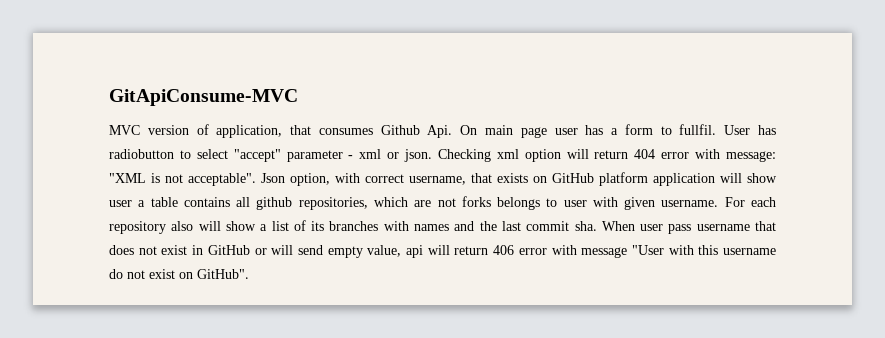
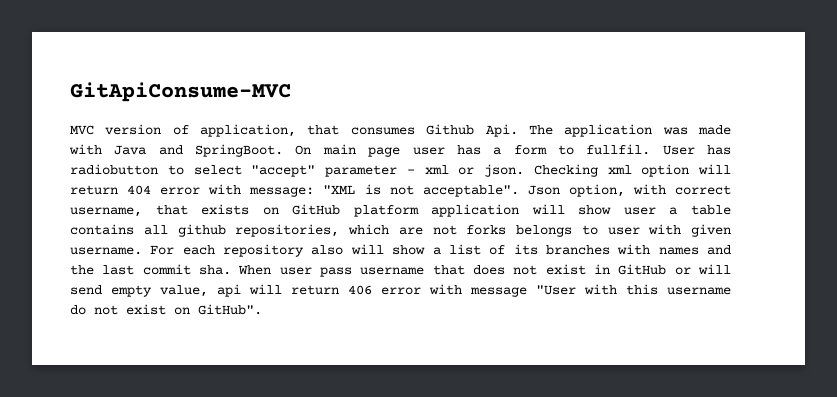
(453, 131) none -> [528,124,732,137] [69,144,284,157] The application was made with Java and SpringBoot.

